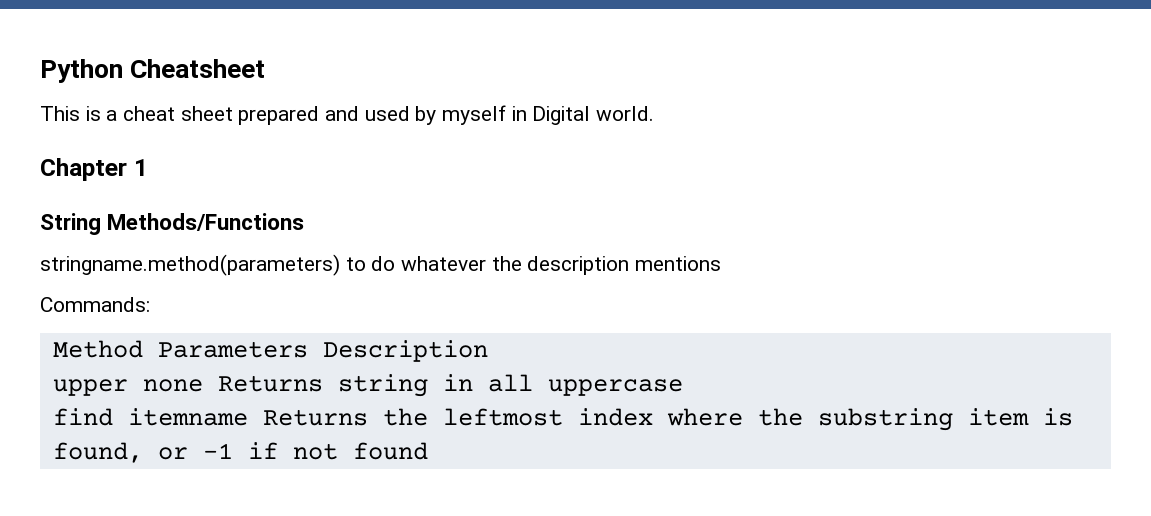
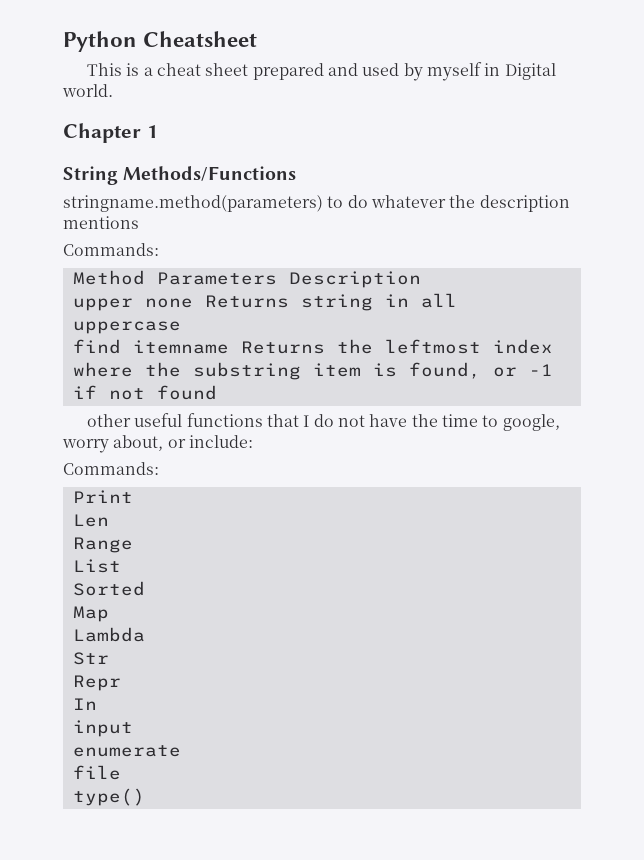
(428, 451) none -> [87,413,560,431] [62,435,253,453] [63,462,159,475] [72,490,133,503] [72,514,109,527] [72,537,133,553] [72,559,121,573] [72,581,145,596] [72,606,109,622] [72,627,145,642] [72,652,109,665] [72,675,121,691] [72,698,97,710] [72,720,133,737] [72,745,181,757] [72,765,121,780] [72,788,145,806] // other useful functions that I do not have the time to google, worry about, or include: // Commands: // Print // Len // Range // List // Sorted // Map // Lambda // Str // Repr // In // input // enumerate // file // type()

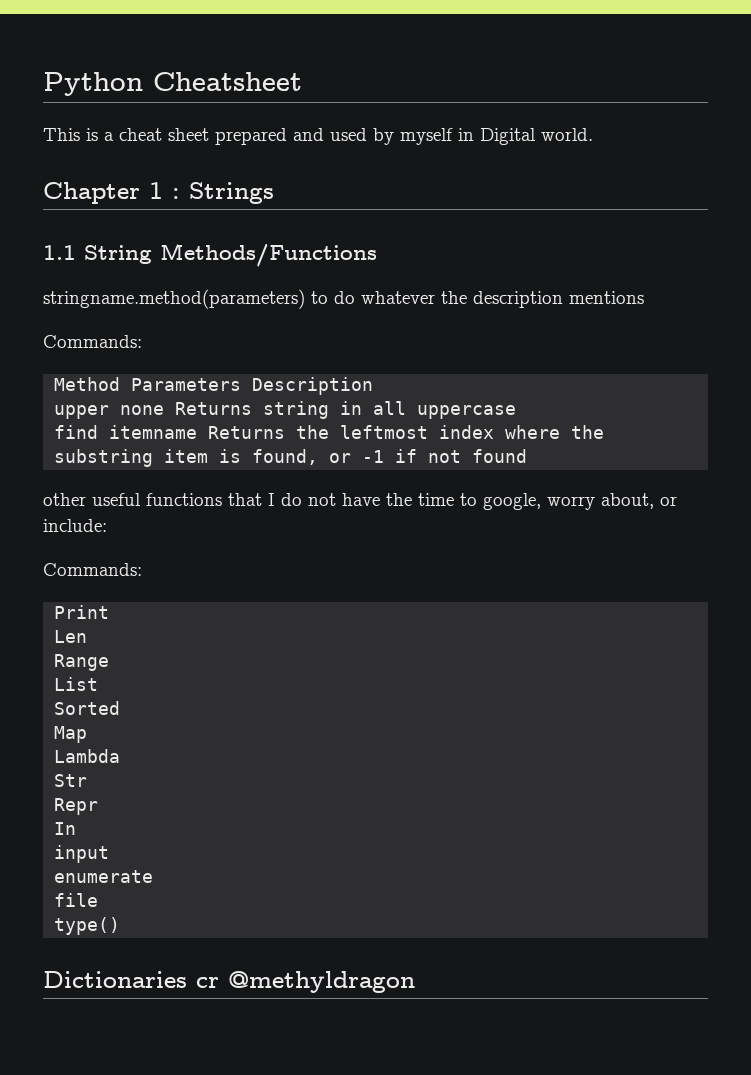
(158, 131) // -> [172,182,274,204] [43,245,76,260] : Strings // 1.1
(145, 797) none -> [43,971,415,993] // Dictionaries cr @methyldragon

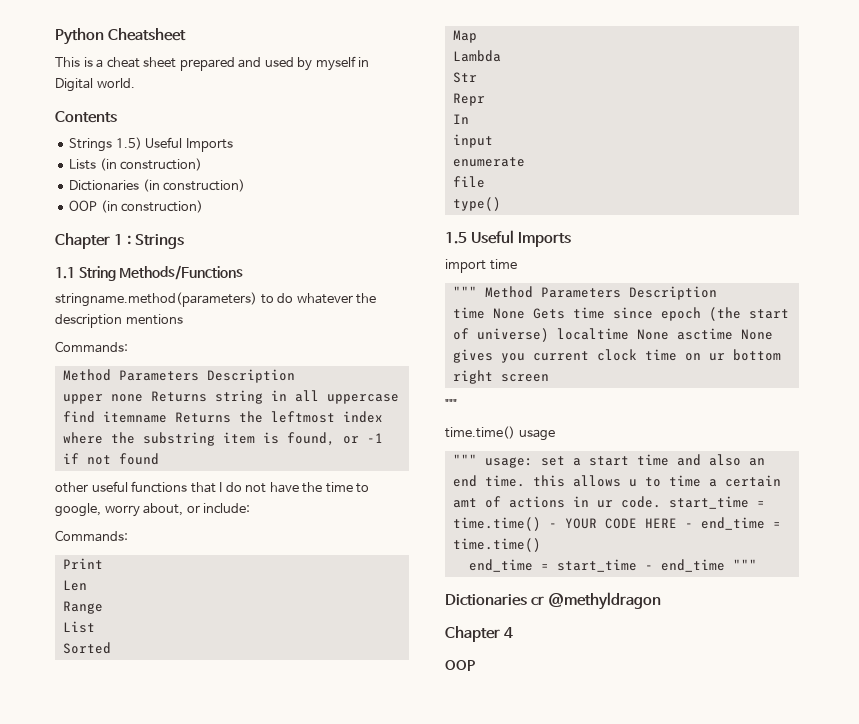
(593, 134) none -> [55,111,117,123] [69,137,233,152] [69,158,203,171] [69,179,246,192] [69,200,204,213] // Contents // Strings 1.5) Useful Imports // Lists (in construction) // Dictionaries (in construction) // OOP (in construction)
(121, 926) none -> [445,230,571,247] [445,259,517,273] [452,286,717,300] [452,307,789,321] [452,328,773,342] [452,349,781,363] [452,370,549,384] [445,399,457,409] [445,426,555,441] [452,454,765,468] [452,475,781,487] [452,496,765,509] [452,517,781,531] [452,538,541,552] [468,559,757,572] // 1.5 Useful Imports // import time // """ Method Parameters Description // time None Gets time since epoch (the start of universe) localtime None asctime None gives you current clock time on ur bottom right screen // """ // time.time() usage // """ usage: set a start time and also an end time. this allows u to time a certain amt of actions in ur code. start_time = time.time() - YOUR CODE HERE - end_time = time.time() // end_time = start_time - end_time """
(415, 982) none -> [445,626,513,642] [445,660,475,671] // Chapter 4 // OOP

